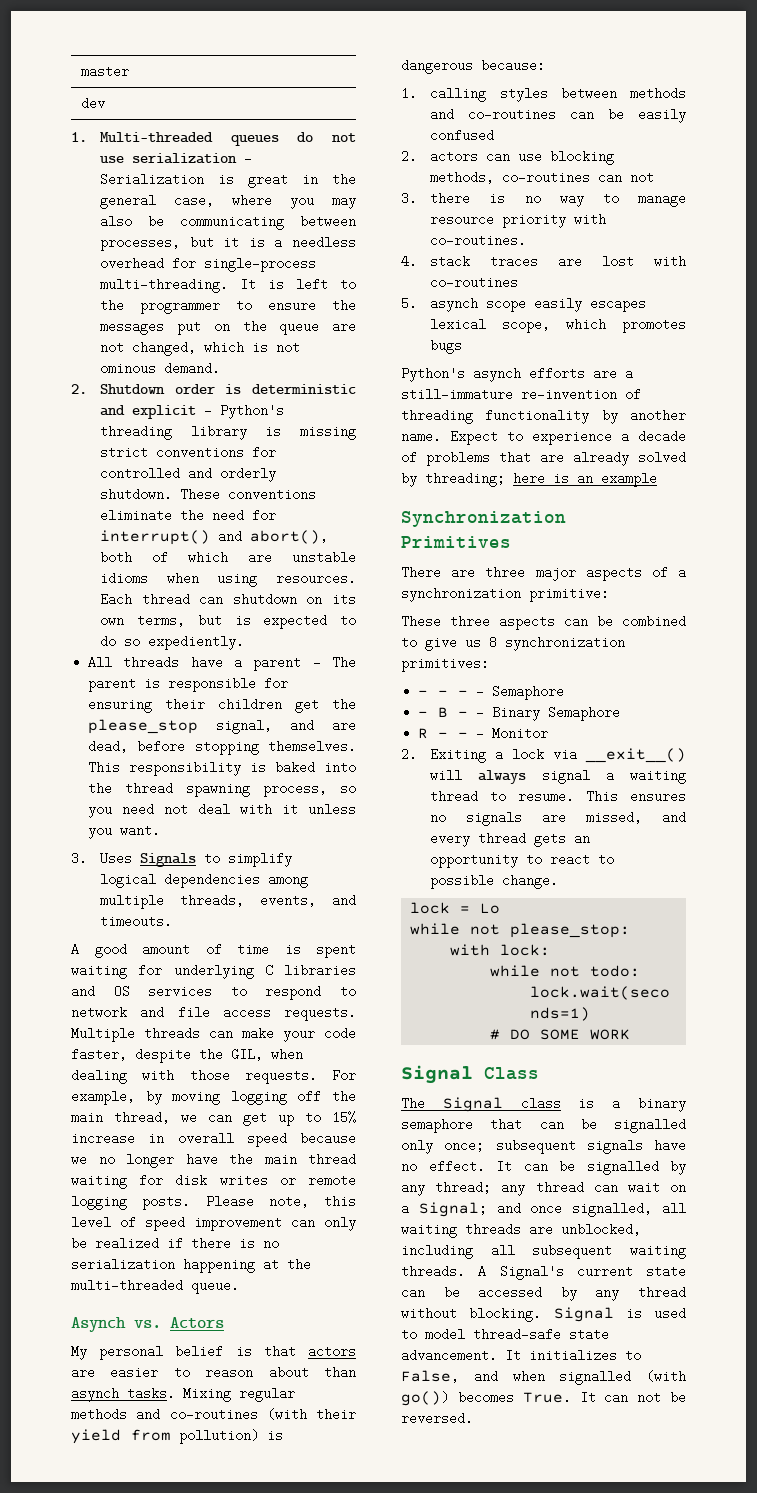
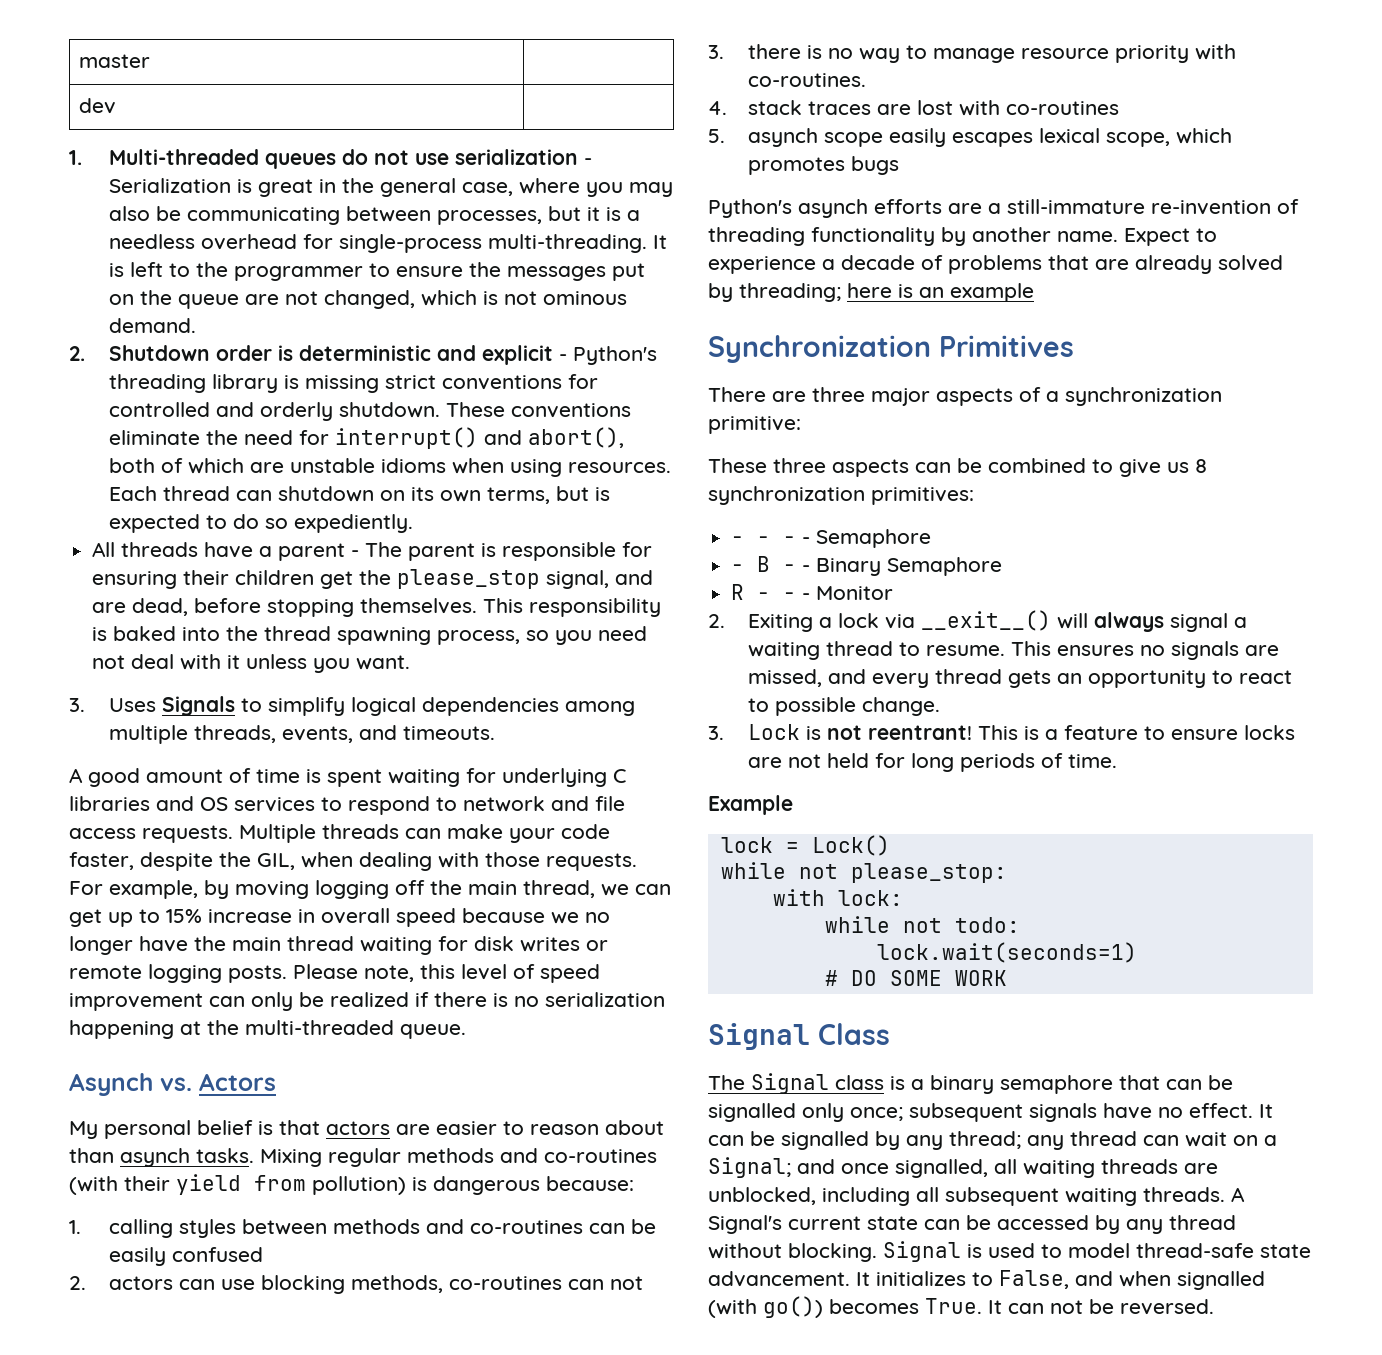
(559, 881) none -> [708,724,1295,740] [747,753,1117,772] [708,795,793,815] // 3. Lock is not reentrant! This is a feature to ensure locks are not held for long periods of time. // Example
[480,903,501,914] Lo -> [811,835,890,856] Lock()

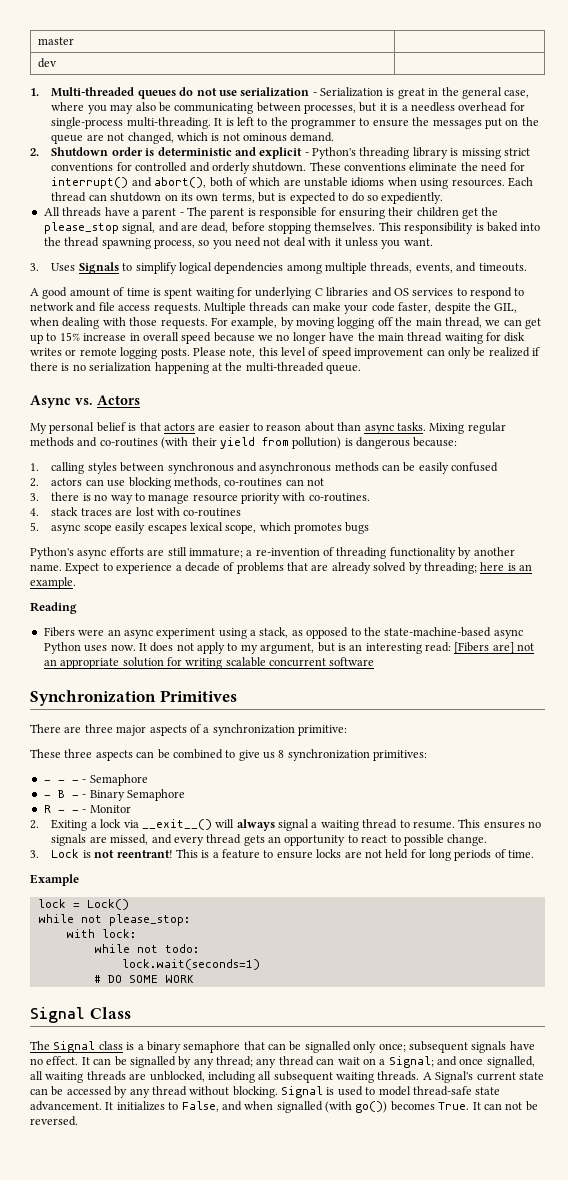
[69,1073,153,1096] Asynch -> [30,395,71,408] Async
[120,1148,190,1167] asynch -> [364,424,394,434] async
[332,1219,583,1234] methods and co-routines -> [167,462,379,474] synchronous and asynchronous methods
[747,128,818,147] asynch -> [51,524,81,534] async
[798,199,868,218] asynch -> [77,549,107,559] async
[988,199,1145,214] a still-immature -> [167,547,253,558] still immature; a
[950,283,1034,302] example -> [30,577,76,589] [30,602,77,614] [43,627,523,639] [43,642,535,654] [43,657,375,669] example. // Reading // Fibers were an async experiment using a stack, as opposed to the state-machine-based async Python uses now. It does not apply to my argument, but is an interesting read: [Fibers are] not an appropriate solution for writing scalable concurrent software

